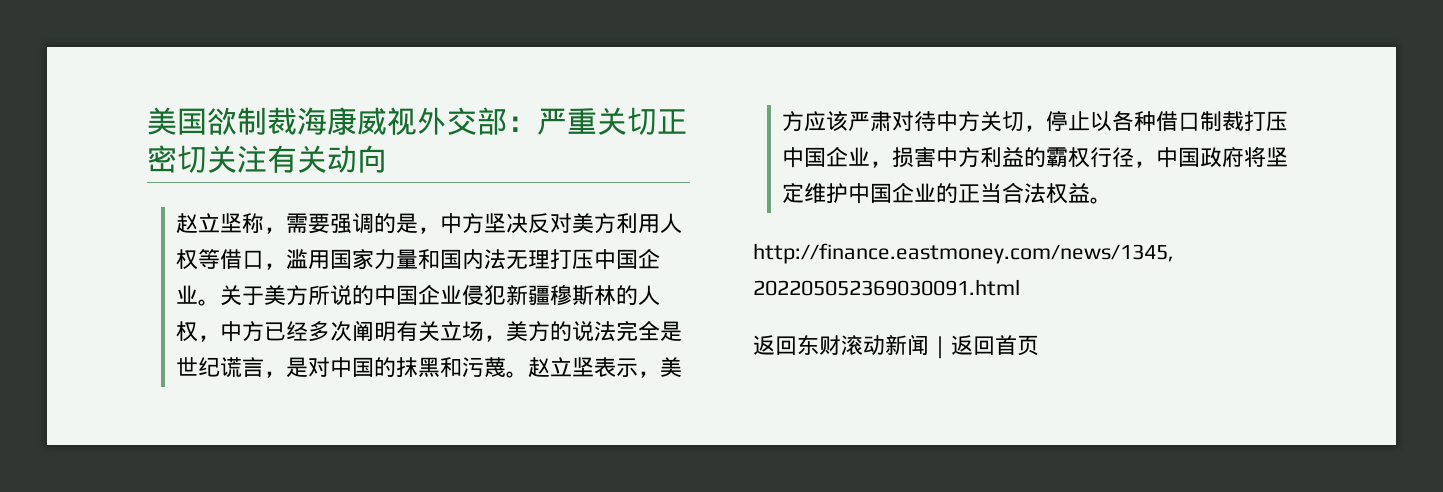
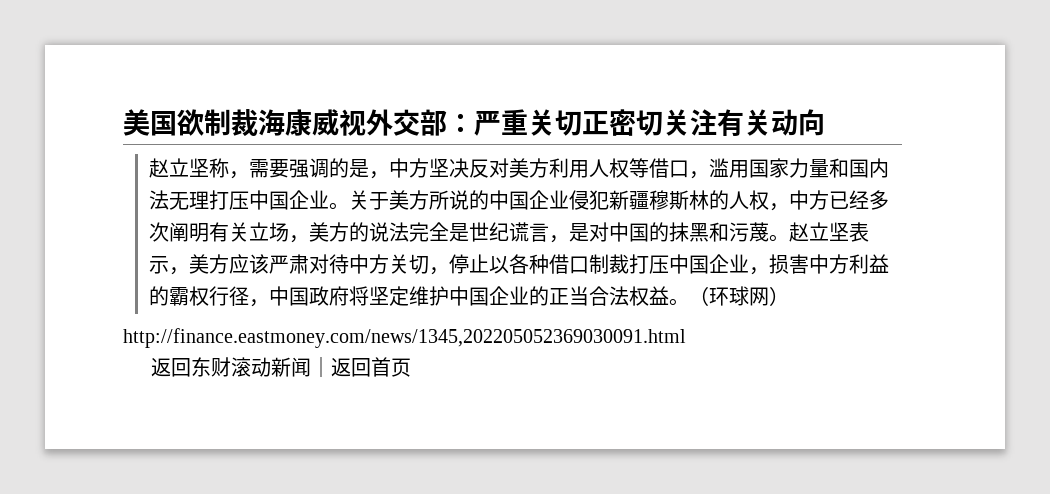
(1113, 200) none -> [689,286,790,306] （环球网）

